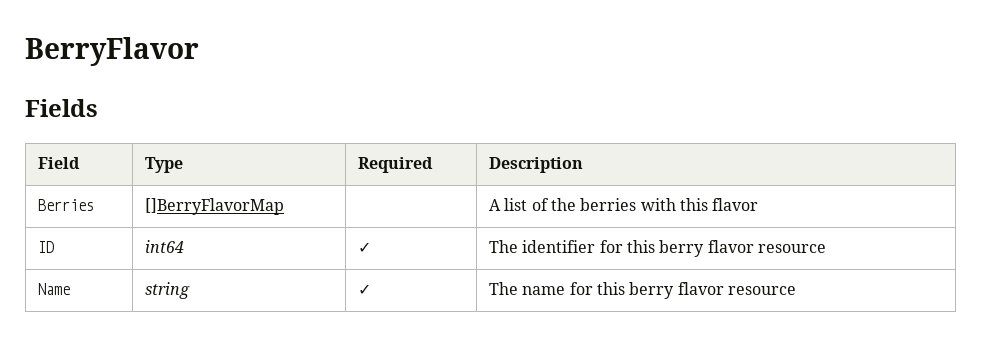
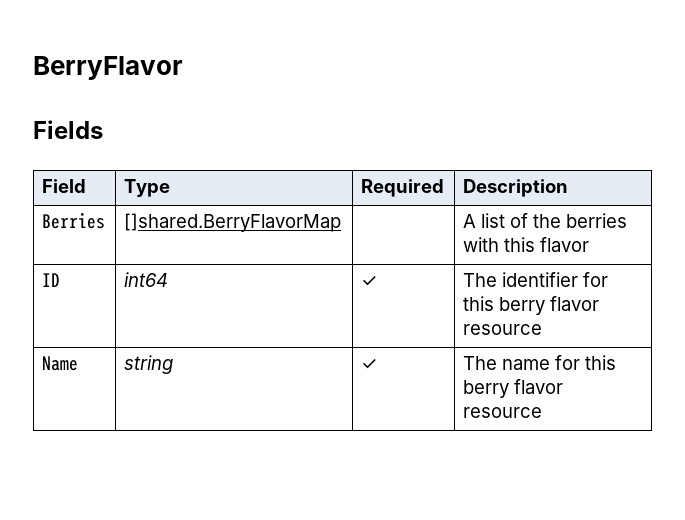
[145,198,285,215] []BerryFlavorMap -> [124,213,342,232] []shared.BerryFlavorMap

